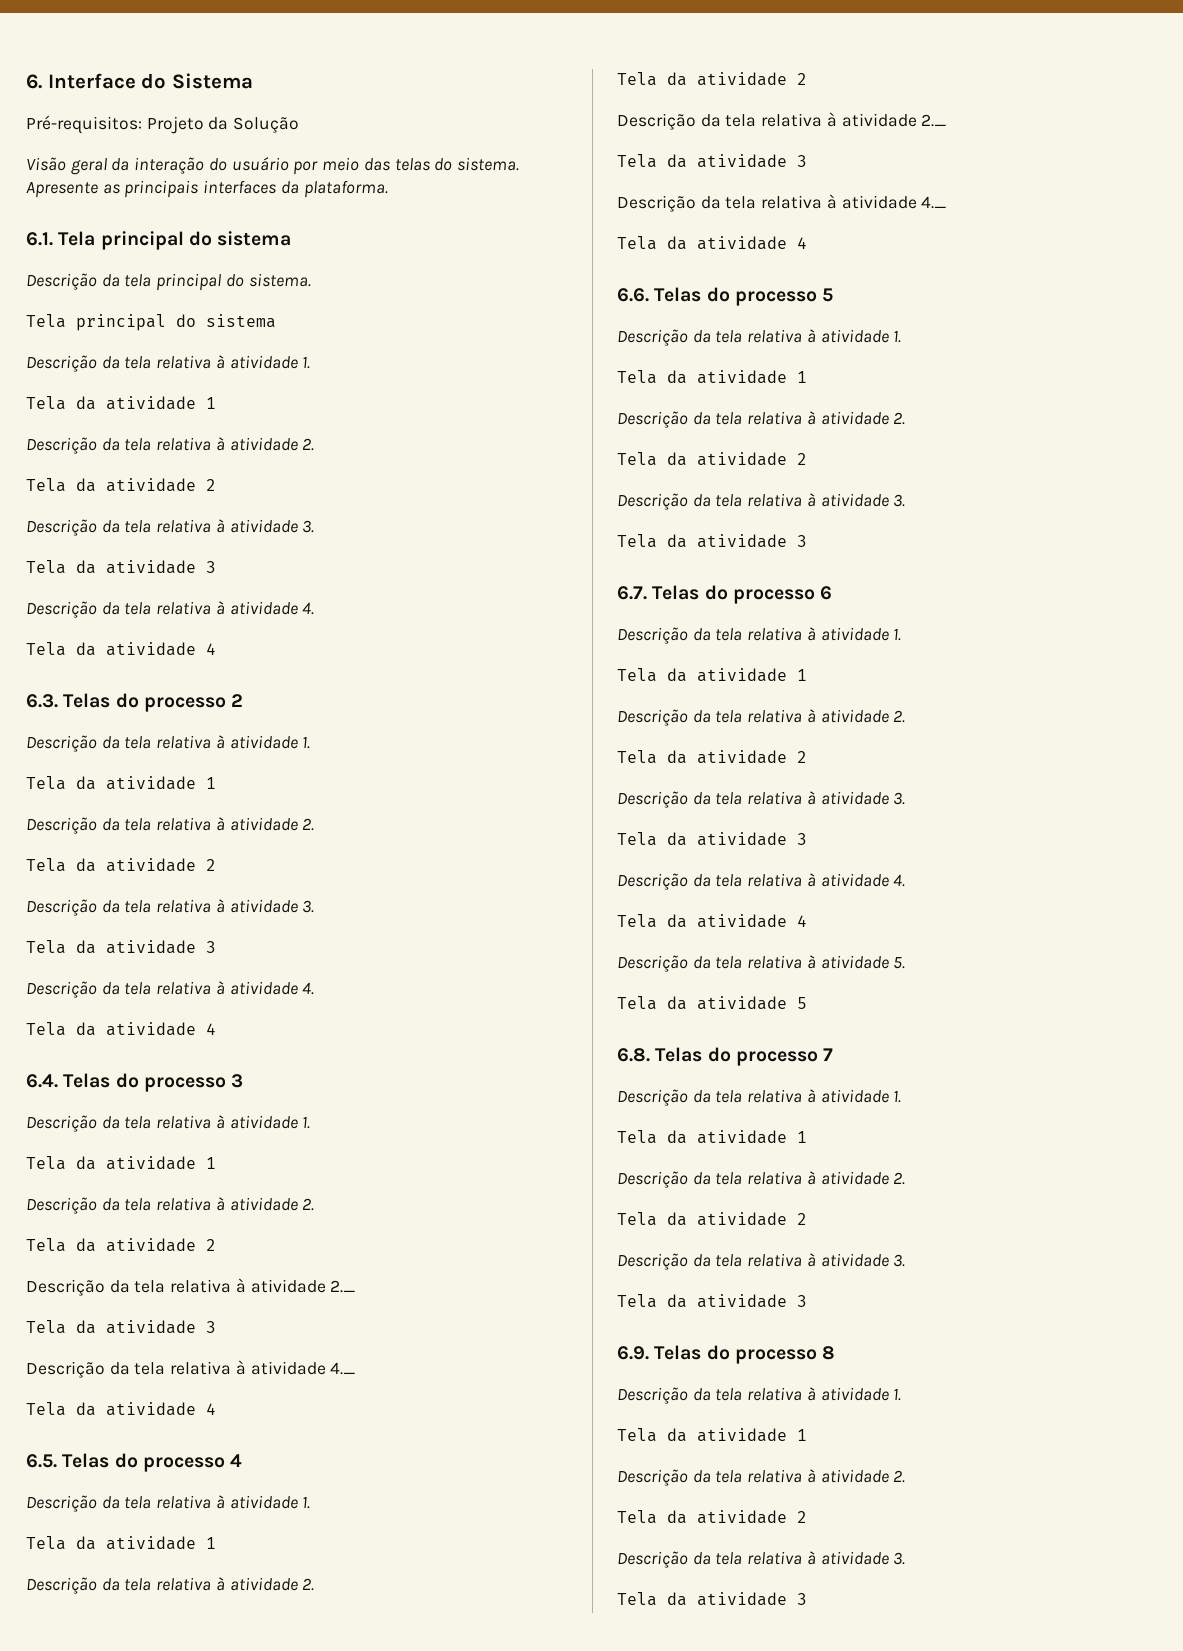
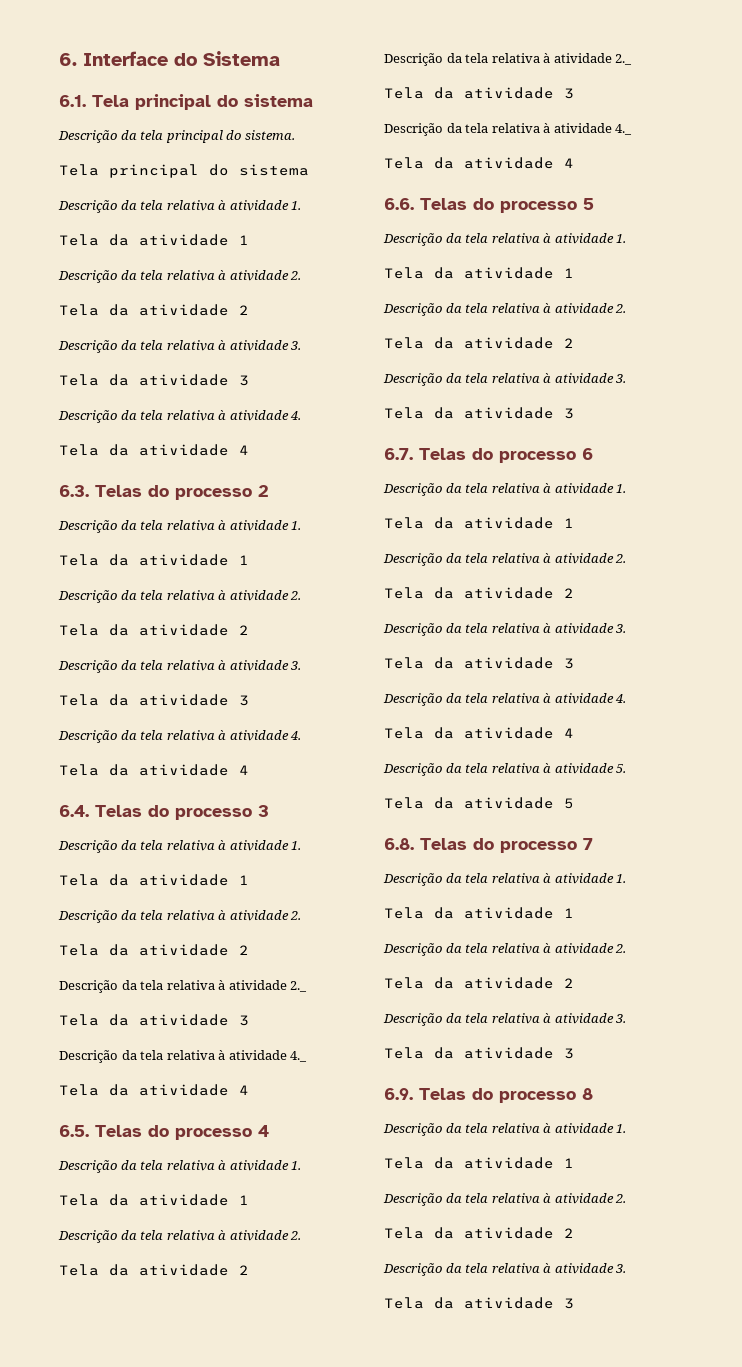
[26,115,300,134] [26,157,519,175] [26,180,388,198] // Pré-requisitos: Projeto da Solução // Visão geral da interação do usuário por meio das telas do sistema. Apresente as principais interfaces da plataforma. -> (280, 58) none

